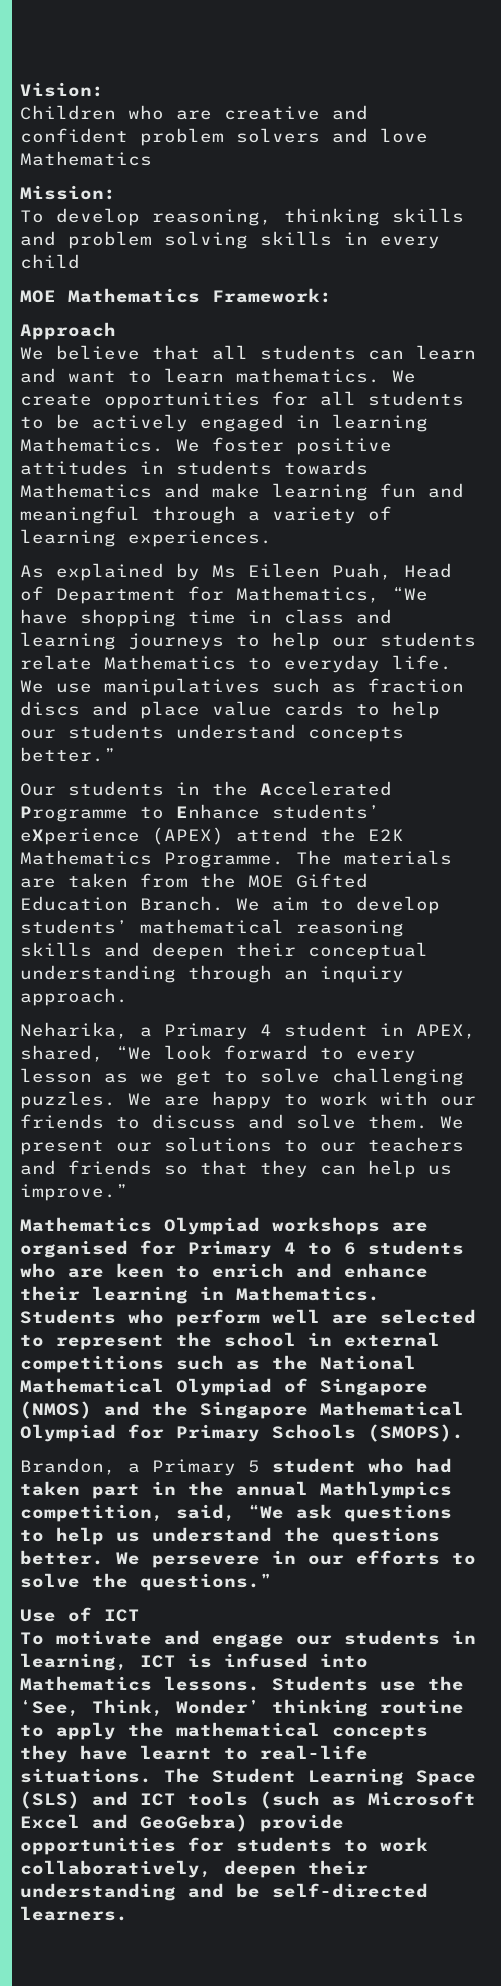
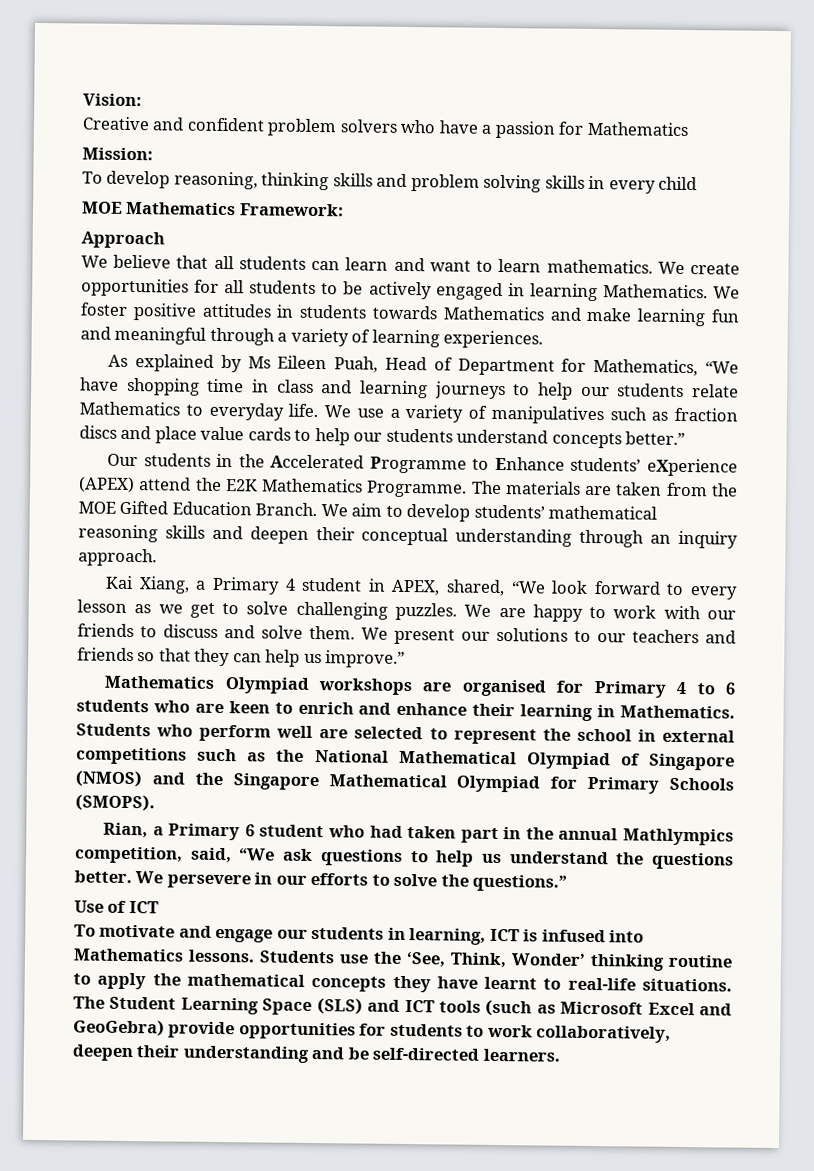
[20,105,368,120] [20,128,428,146] Children who are creative and confident problem solvers and love -> [82,116,585,139] Creative and confident problem solvers who have a passion for
(92, 688) none -> [389,404,487,423] a variety of
[20,1022,128,1039] Neharika, -> [105,575,190,594] Kai Xiang,
[20,1458,260,1476] Brandon, a Primary 5 -> [103,822,255,841] Rian, a Primary 6

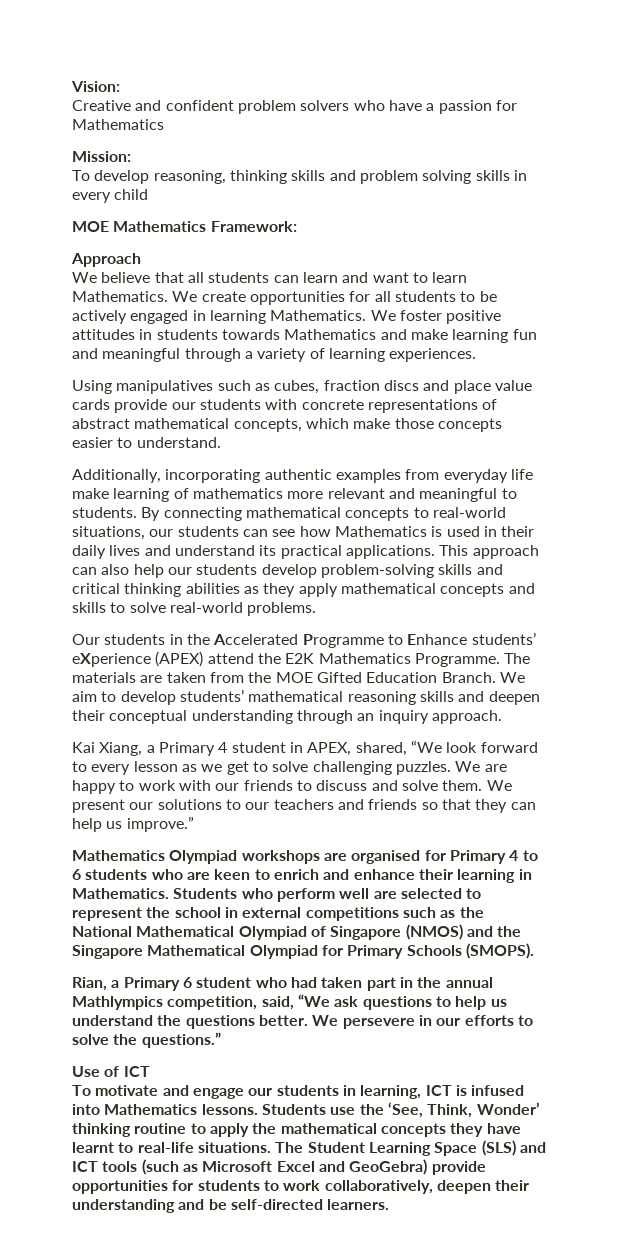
[546,259,653,274] mathematics. -> [72,291,168,302] Mathematics.
[108,354,739,377] [80,377,739,400] [79,401,487,423] As explained by Ms Eileen Puah, Head of Department for Mathematics, “We have shopping time in class and learning journeys to help our students relate Mathematics to everyday life. We use a variety of -> [72,380,112,394] Using
(669, 416) none -> [274,380,320,394] cubes,
[294,427,686,449] to help our students understand concepts better.” -> [114,399,498,413] [72,418,502,432] [72,437,221,448] [72,469,533,483] [72,488,517,502] [72,507,506,521] [72,526,535,540] [72,545,539,559] [72,564,503,578] [72,583,535,597] [72,602,317,616] provide our students with concrete representations of abstract mathematical concepts, which make those concepts easier to understand. // Additionally, incorporating authentic examples from everyday life make learning of mathematics more relevant and meaningful to students. By connecting mathematical concepts to real-world situations, our students can see how Mathematics is used in their daily lives and understand its practical applications. This approach can also help our students develop problem-solving skills and critical thinking abilities as they apply mathematical concepts and skills to solve real-world problems.

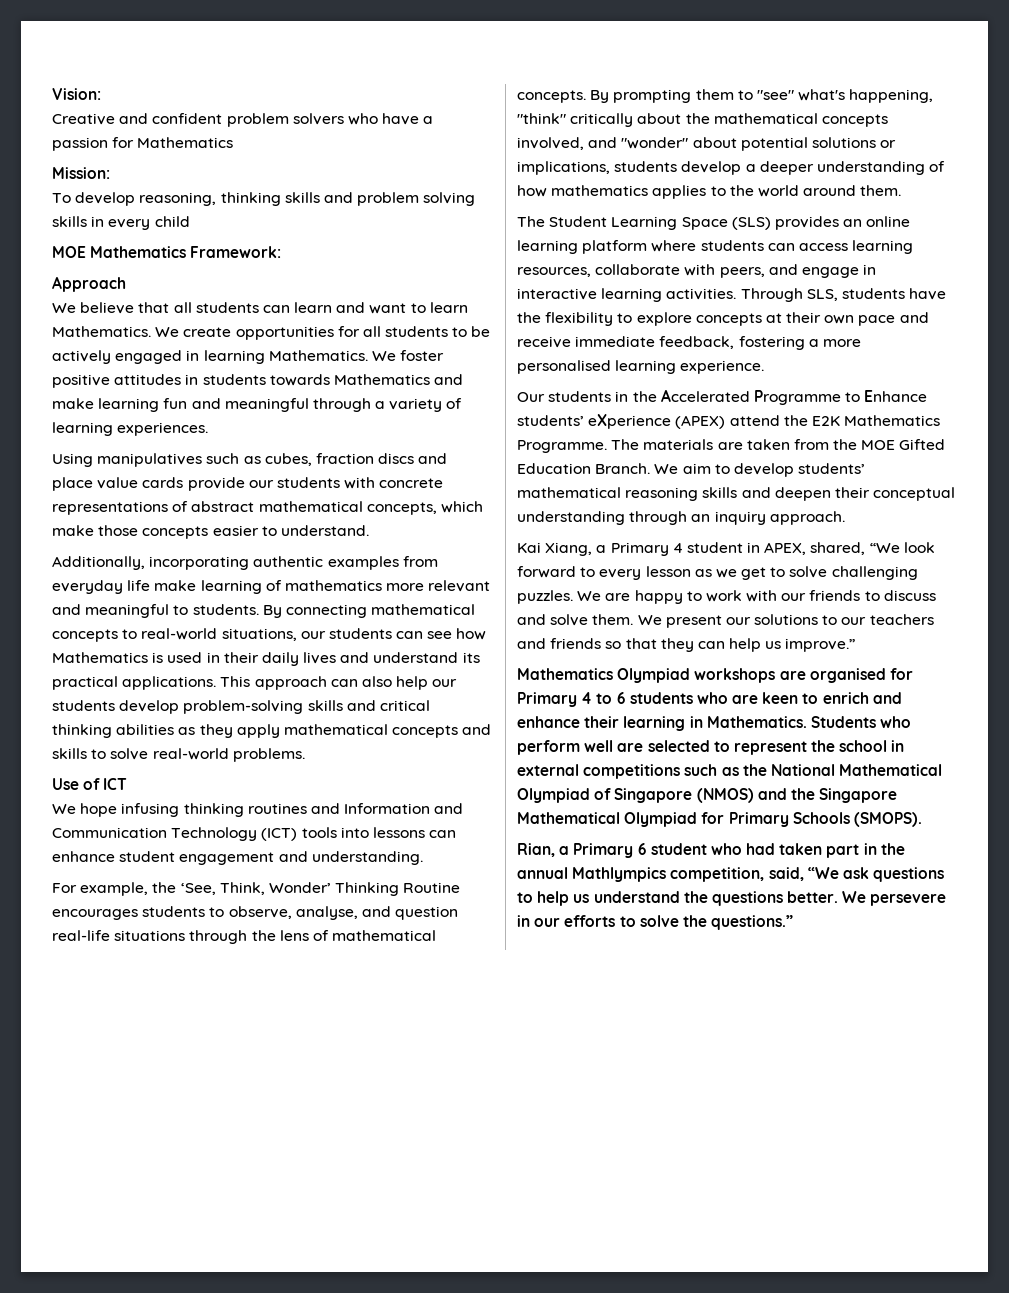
(317, 609) none -> [52,778,128,790] [52,803,464,817] [52,827,457,841] [52,851,423,865] [52,882,461,896] [52,906,459,920] [52,930,437,944] [517,89,934,103] [517,113,888,127] [517,137,897,151] [517,161,946,175] [517,185,902,199] [517,216,911,230] [517,240,914,254] [517,264,877,278] [517,288,947,302] [517,312,929,326] [517,336,861,350] [517,360,765,374] // Use of ICT // We hope infusing thinking routines and Information and Communication Technology (ICT) tools into lessons can enhance student engagement and understanding. // For example, the ‘See, Think, Wonder’ Thinking Routine encourages students to observe, analyse, and question real-life situations through the lens of mathematical concepts. By prompting them to "see" what's happening, "think" critically about the mathematical concepts involved, and "wonder" about potential solutions or implications, students develop a deeper understanding of how mathematics applies to the world around them. // The Student Learning Space (SLS) provides an online learning platform where students can access learning resources, collaborate with peers, and engage in interactive learning activities. Through SLS, students have the flexibility to explore concepts at their own pace and receive immediate feedback, fostering a more personalised learning experience.
[72,1066,150,1077] [72,1085,525,1099] [72,1102,540,1118] [72,1123,521,1137] [72,1140,546,1156] [72,1159,486,1175] [72,1180,530,1194] [72,1199,390,1213] // Use of ICT // To motivate and engage our students in learning, ICT is infused into Mathematics lessons. Students use the ‘See, Think, Wonder’ thinking routine to apply the mathematical concepts they have learnt to real-life situations. The Student Learning Space (SLS) and ICT tools (such as Microsoft Excel and GeoGebra) provide opportunities for students to work collaboratively, deepen their understanding and be self-directed learners. -> (794, 922) none

